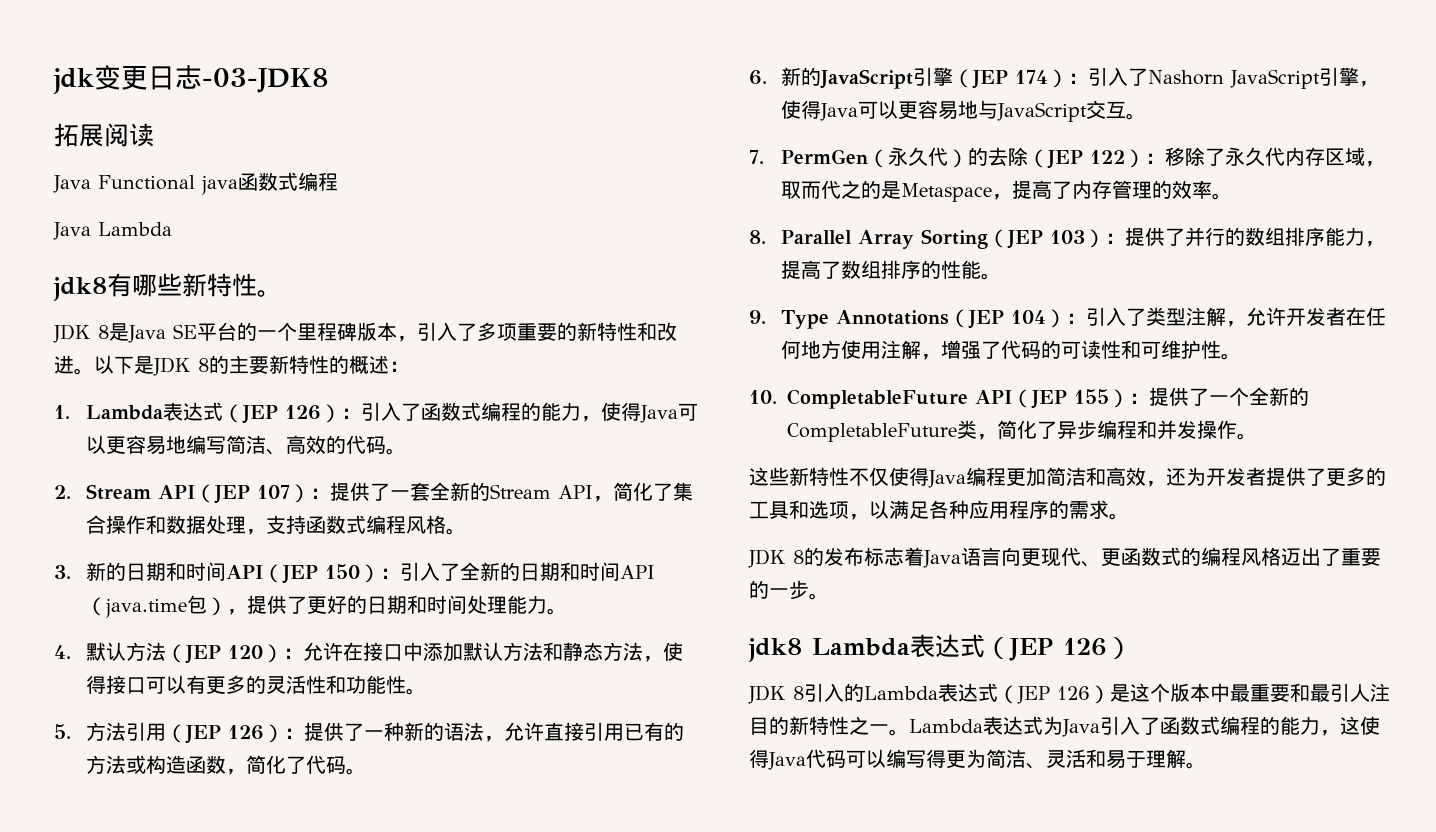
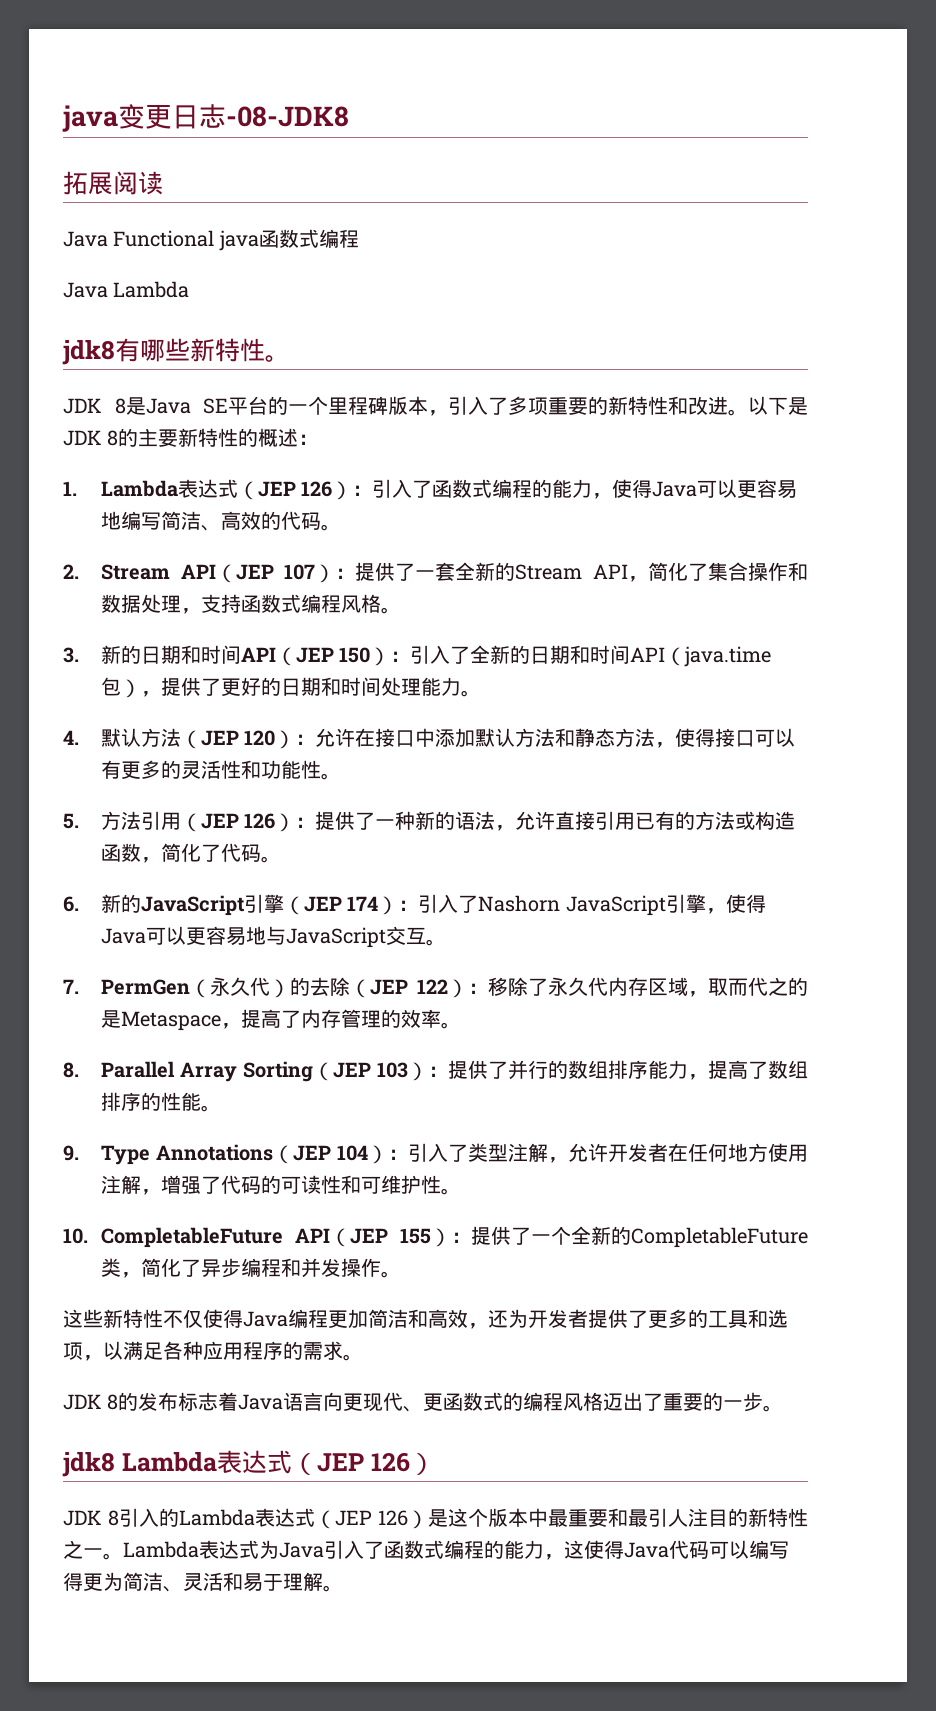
[53,68,94,94] jdk -> [62,105,118,132] java
[202,68,328,93] -03-JDK8 -> [226,106,349,127] -08-JDK8

